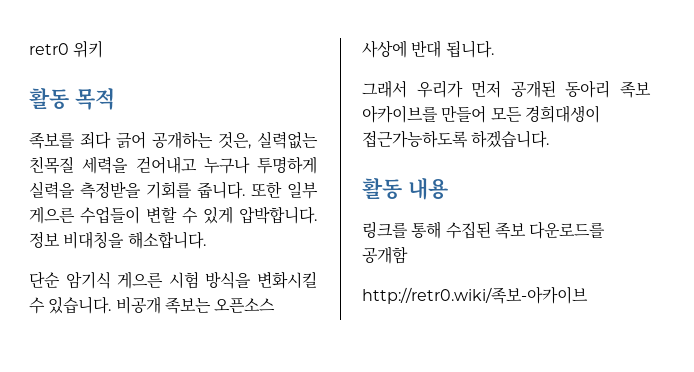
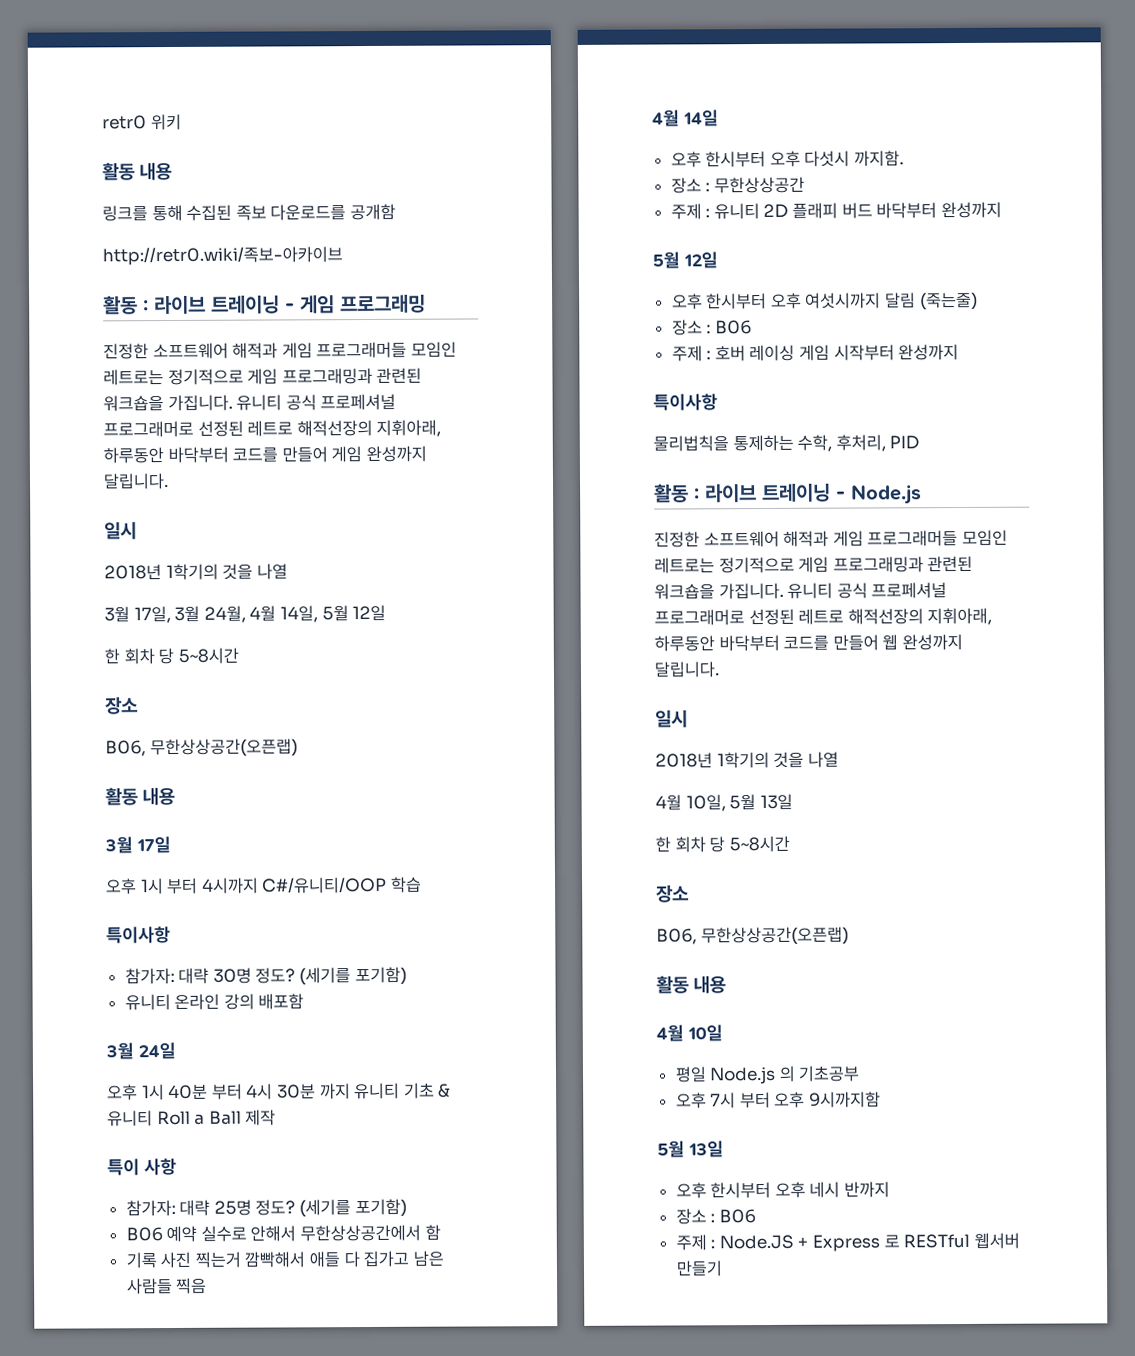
[29,88,115,110] [29,131,318,149] [29,156,317,174] [29,181,318,199] [29,206,317,224] [29,231,206,249] [29,271,317,289] [29,296,276,314] [362,40,494,58] [362,80,651,98] [362,105,600,123] [362,130,550,148] // 활동 목적 // 족보를 죄다 긁어 공개하는 것은, 실력없는 친목질 세력을 걷어내고 누구나 투명하게 실력을 측정받을 기회를 줍니다. 또한 일부 게으른 수업들이 변할 수 있게 압박합니다. 정보 비대칭을 해소합니다. // 단순 암기식 게으른 시험 방식을 변화시킬 수 있습니다. 비공개 족보는 오픈소스 사상에 반대 됩니다. // 그래서 우리가 먼저 공개된 동아리 족보 아카이브를 만들어 모든 경희대생이 접근가능하도록 하겠습니다. -> (182, 122) none
(588, 295) none -> [103,294,426,315] [103,341,457,360] [103,367,423,386] [103,393,397,412] [103,419,442,438] [103,445,427,464] [103,473,169,490] [104,521,137,540] [104,563,288,581] [104,604,387,624] [104,647,239,665] [105,696,138,715] [105,738,298,758] [105,786,176,806] [104,836,171,854] [106,876,422,895] [106,926,171,944] [124,966,407,986] [124,993,305,1011] [105,1041,176,1060] [107,1082,452,1101] [107,1109,277,1127] [107,1157,177,1176] [125,1198,407,1218] [125,1224,441,1243] [125,1250,444,1269] [126,1277,208,1295] [652,109,719,127] [670,150,905,168] [670,176,805,194] [670,201,1002,220] [652,251,718,269] [671,291,978,311] [671,319,752,336] [671,344,960,362] [653,393,718,411] [653,434,920,452] [654,483,922,505] [654,529,1008,548] [654,555,974,574] [654,582,948,600] [654,607,993,626] [654,633,963,652] [654,661,719,678] [655,709,688,728] [655,751,839,769] [655,793,793,812] [655,835,790,853] [656,884,689,903] [656,926,849,946] [656,975,727,994] [656,1024,723,1042] [674,1065,861,1085] [675,1091,882,1109] [657,1140,724,1158] [675,1181,891,1199] [675,1208,756,1225] [675,1232,1020,1252] [675,1260,723,1277] // 활동 : 라이브 트레이닝 - 게임 프로그래밍 // 진정한 소프트웨어 해적과 게임 프로그래머들 모임인 레트로는 정기적으로 게임 프로그래밍과 관련된 워크숍을 가집니다. 유니티 공식 프로페셔널 프로그래머로 선정된 레트로 해적선장의 지휘아래, 하루동안 바닥부터 코드를 만들어 게임 완성까지 달립니다. // 일시 // 2018년 1학기의 것을 나열 // 3월 17일, 3월 24월, 4월 14일, 5월 12일 // 한 회차 당 5~8시간 // 장소 // B06, 무한상상공간(오픈랩) // 활동 내용 // 3월 17일 // 오후 1시 부터 4시까지 C#/유니티/OOP 학습 // 특이사항 // 참가자: 대략 30명 정도? (세기를 포기함) // 유니티 온라인 강의 배포함 // 3월 24일 // 오후 1시 40분 부터 4시 30분 까지 유니티 기초 & 유니티 Roll a Ball 제작 // 특이 사항 // 참가자: 대략 25명 정도? (세기를 포기함) // B06 예약 실수로 안해서 무한상상공간에서 함 // 기록 사진 찍는거 깜빡해서 애들 다 집가고 남은 사람들 찍음 // 4월 14일 // 오후 한시부터 오후 다섯시 까지함. // 장소 : 무한상상공간 // 주제 : 유니티 2D 플래피 버드 바닥부터 완성까지 // 5월 12일 // 오후 한시부터 오후 여섯시까지 달림 (죽는줄) // 장소 : B06 // 주제 : 호버 레이싱 게임 시작부터 완성까지 // 특이사항 // 물리법칙을 통제하는 수학, 후처리, PID // 활동 : 라이브 트레이닝 - Node.js // 진정한 소프트웨어 해적과 게임 프로그래머들 모임인 레트로는 정기적으로 게임 프로그래밍과 관련된 워크숍을 가집니다. 유니티 공식 프로페셔널 프로그래머로 선정된 레트로 해적선장의 지휘아래, 하루동안 바닥부터 코드를 만들어 웹 완성까지 달립니다. // 일시 // 2018년 1학기의 것을 나열 // 4월 10일, 5월 13일 // 한 회차 당 5~8시간 // 장소 // B06, 무한상상공간(오픈랩) // 활동 내용 // 4월 10일 // 평일 Node.js 의 기초공부 // 오후 7시 부터 오후 9시까지함 // 5월 13일 // 오후 한시부터 오후 네시 반까지 // 장소 : B06 // 주제 : Node.JS + Express 로 RESTful 웹서버 만들기

